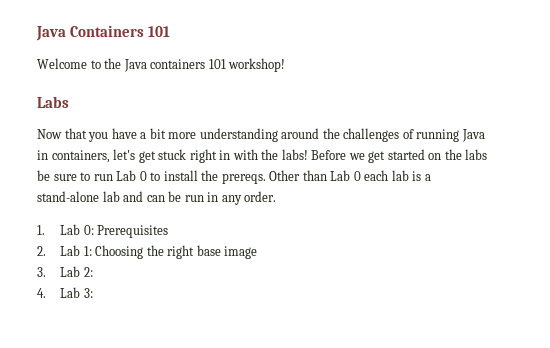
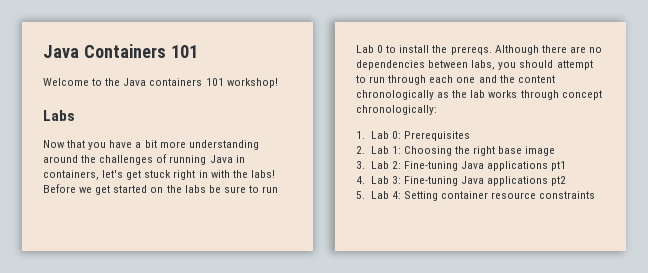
[269,170,431,181] [37,191,277,205] Other than Lab 0 each lab is a stand-alone lab and can be run in any order. -> [494,45,602,55] [356,60,593,70] [356,75,555,85] [356,90,602,100] [356,105,437,115] Although there are no dependencies between labs, you should attempt to run through each one and the content chronologically as the lab works through concept chronologically:
(93, 272) none -> [403,161,567,171] Fine-tuning Java applications pt1
(93, 293) none -> [403,176,567,186] [356,191,596,201] Fine-tuning Java applications pt2 // 5. Lab 4: Setting container resource constraints

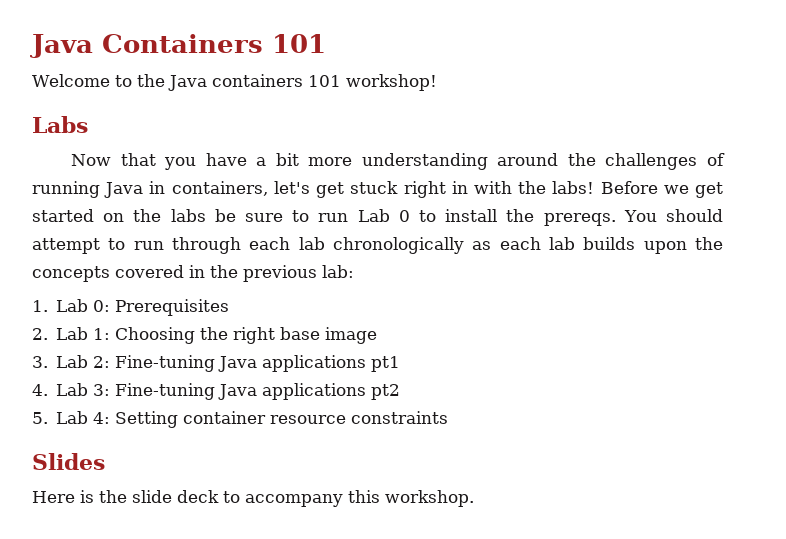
[494,45,602,55] [356,60,517,70] Although there are no dependencies between labs, you -> [623,210,657,222] You
[456,75,555,83] [356,90,602,100] [356,105,437,115] one and the content chronologically as the lab works through concept chronologically: -> [298,237,724,254] [32,265,354,282] lab chronologically as each lab builds upon the concepts covered in the previous lab:
(596, 195) none -> [32,453,105,470] [32,490,474,507] // Slides // Here is the slide deck to accompany this workshop.

